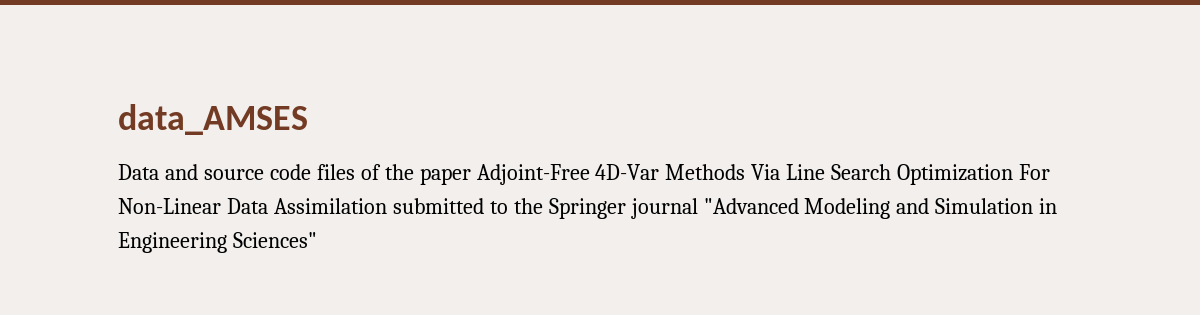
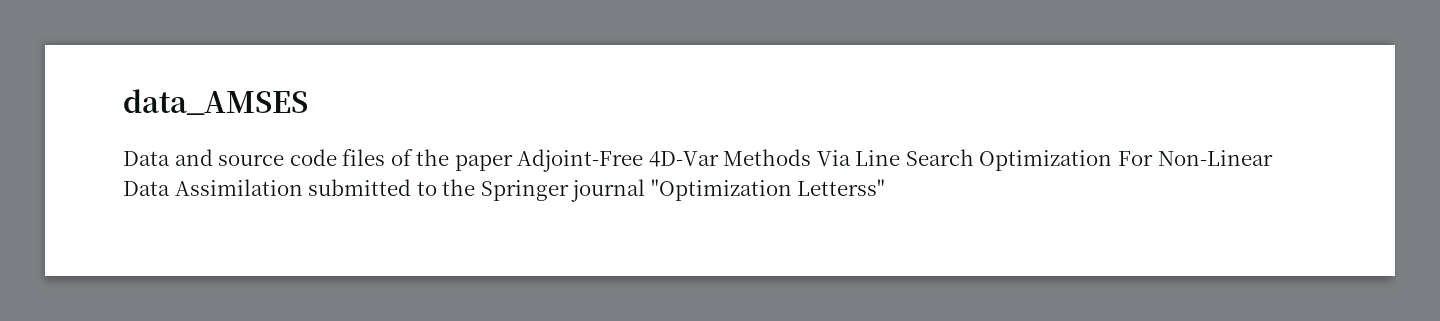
[703,198,1058,219] [118,232,317,253] "Advanced Modeling and Simulation in Engineering Sciences" -> [650,179,886,201] "Optimization Letterss"

